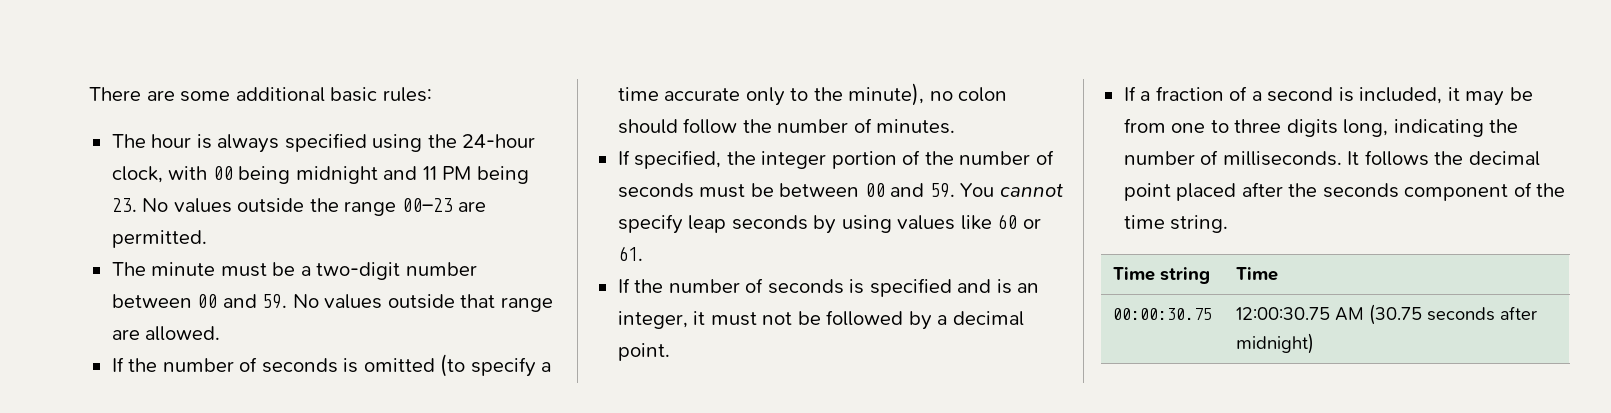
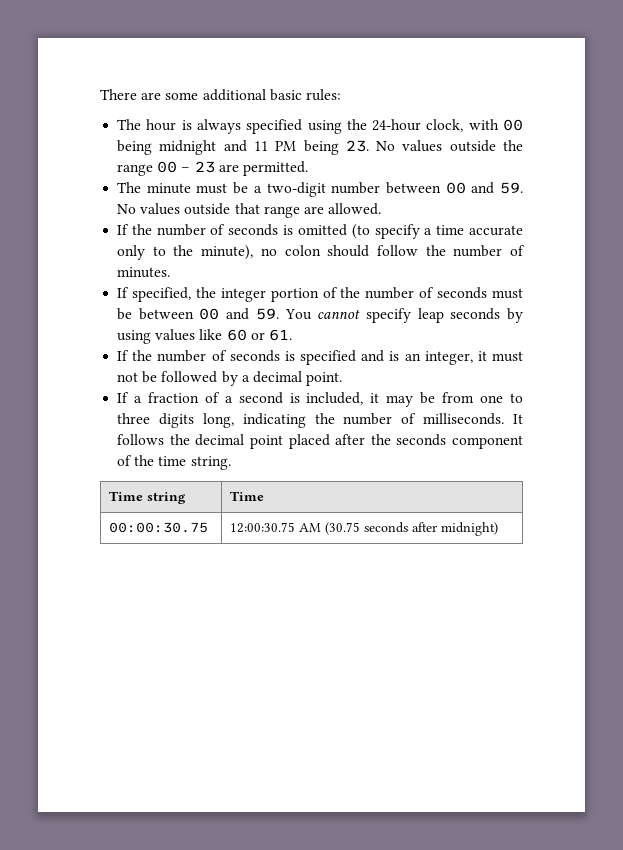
[401,198,453,212] 00–23 -> [157,161,215,173] 00 – 23

